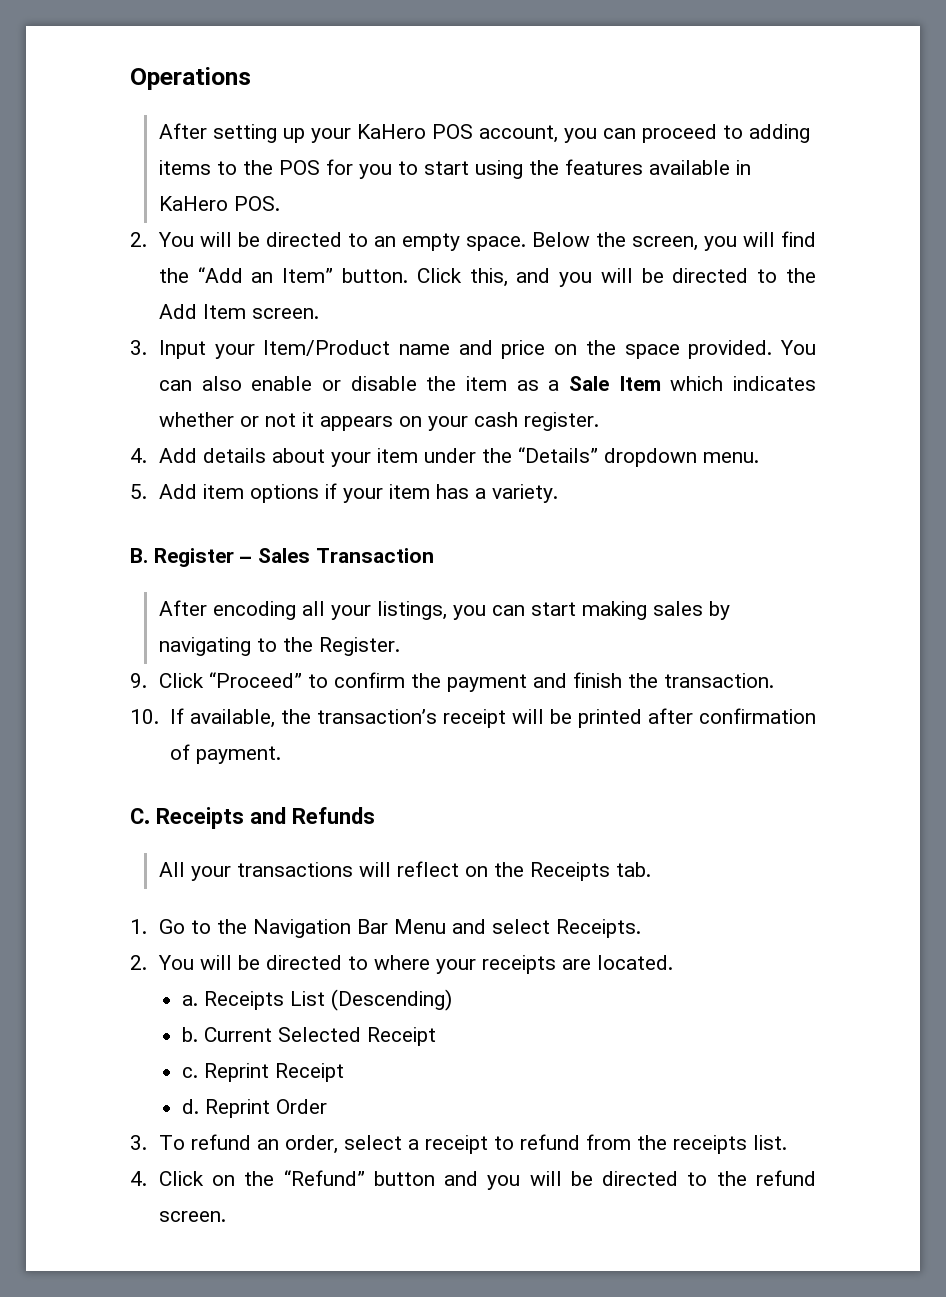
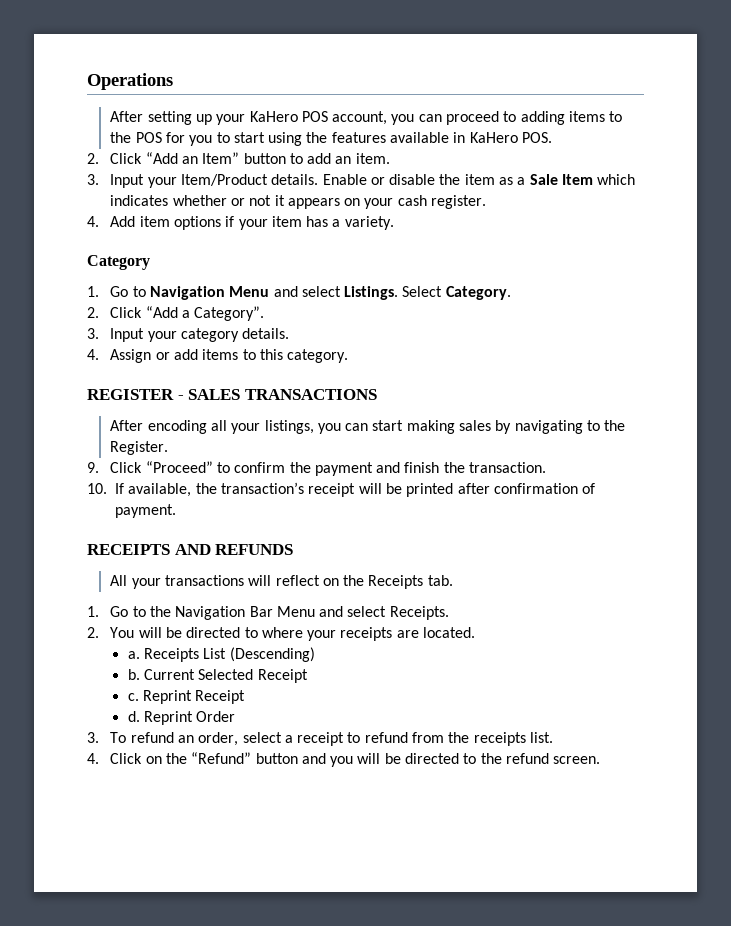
[157,231,817,251] [158,267,816,287] [158,304,319,319] [130,340,816,359] [158,376,313,391] You will be directed to an empty space. Below the screen, you will find the “Add an Item” button. Click this, and you will be directed to the Add Item screen. // 3. Input your Item/Product name and price on the space provided. You can also enable -> [110,152,390,164] [87,174,367,188] Click “Add an Item” button to add an item. // 3. Input your Item/Product details. Enable
[202,447,759,467] [130,484,197,499] details about your item under the “Details” dropdown menu. // 5. Add -> (136, 221) none
[130,548,434,567] B. Register – Sales Transaction -> [87,255,150,270] [87,286,511,300] [87,306,265,321] [87,328,290,342] [87,349,349,363] [87,389,377,400] Category // 1. Go to Navigation Menu and select Listings. Select Category. // 2. Click “Add a Category”. // 3. Input your category details. // 4. Assign or add items to this category. // REGISTER - SALES TRANSACTIONS
[130,807,375,829] C. Receipts and Refunds -> [87,544,294,555] RECEIPTS AND REFUNDS

